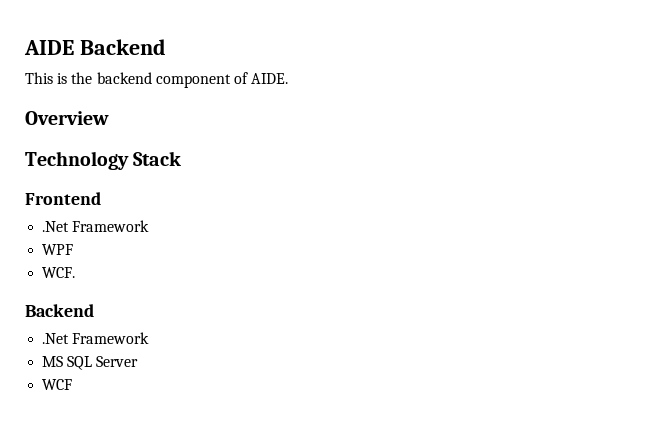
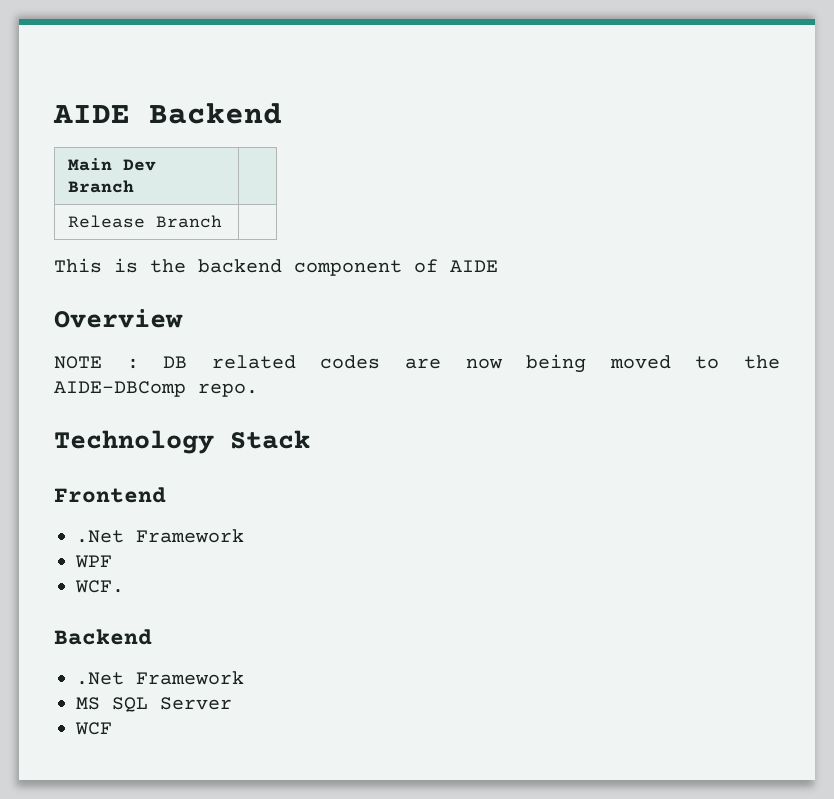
(166, 47) none -> [68,158,157,171] [68,180,135,193] [68,215,223,228] // Main Dev Branch | // Release Branch |
[251,73,289,84] AIDE. -> [450,260,498,272] AIDE
(109, 118) none -> [54,354,781,373] [54,381,258,397] // NOTE : DB related codes are now being moved to the AIDE-DBComp repo.

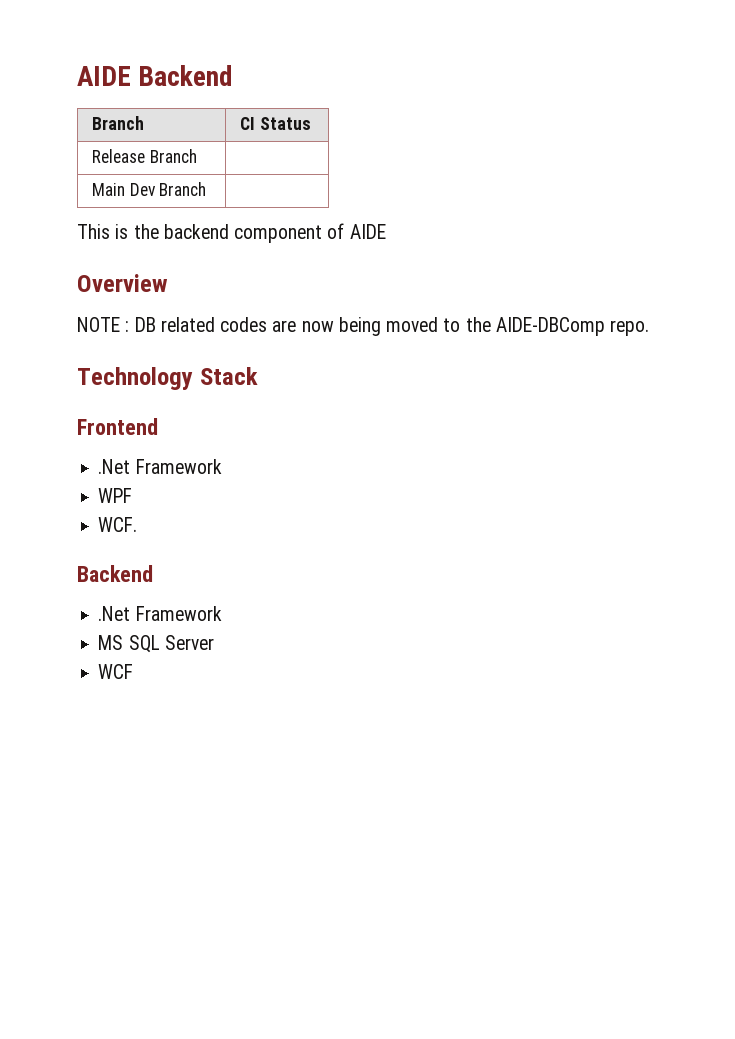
[68,158,157,171] [68,180,135,193] [68,215,146,228] Main Dev Branch | // Release -> [91,116,144,130] [239,117,311,130] [91,149,197,163] [91,183,156,196] Branch | CI Status // Release Branch | // Main Dev

